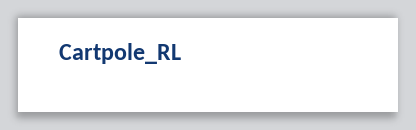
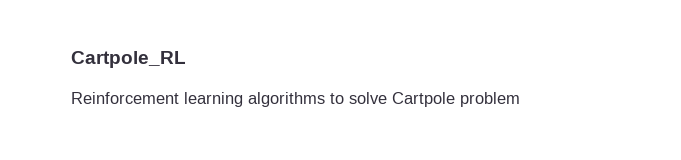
(181, 53) none -> [71,92,520,107] // Reinforcement learning algorithms to solve Cartpole problem

